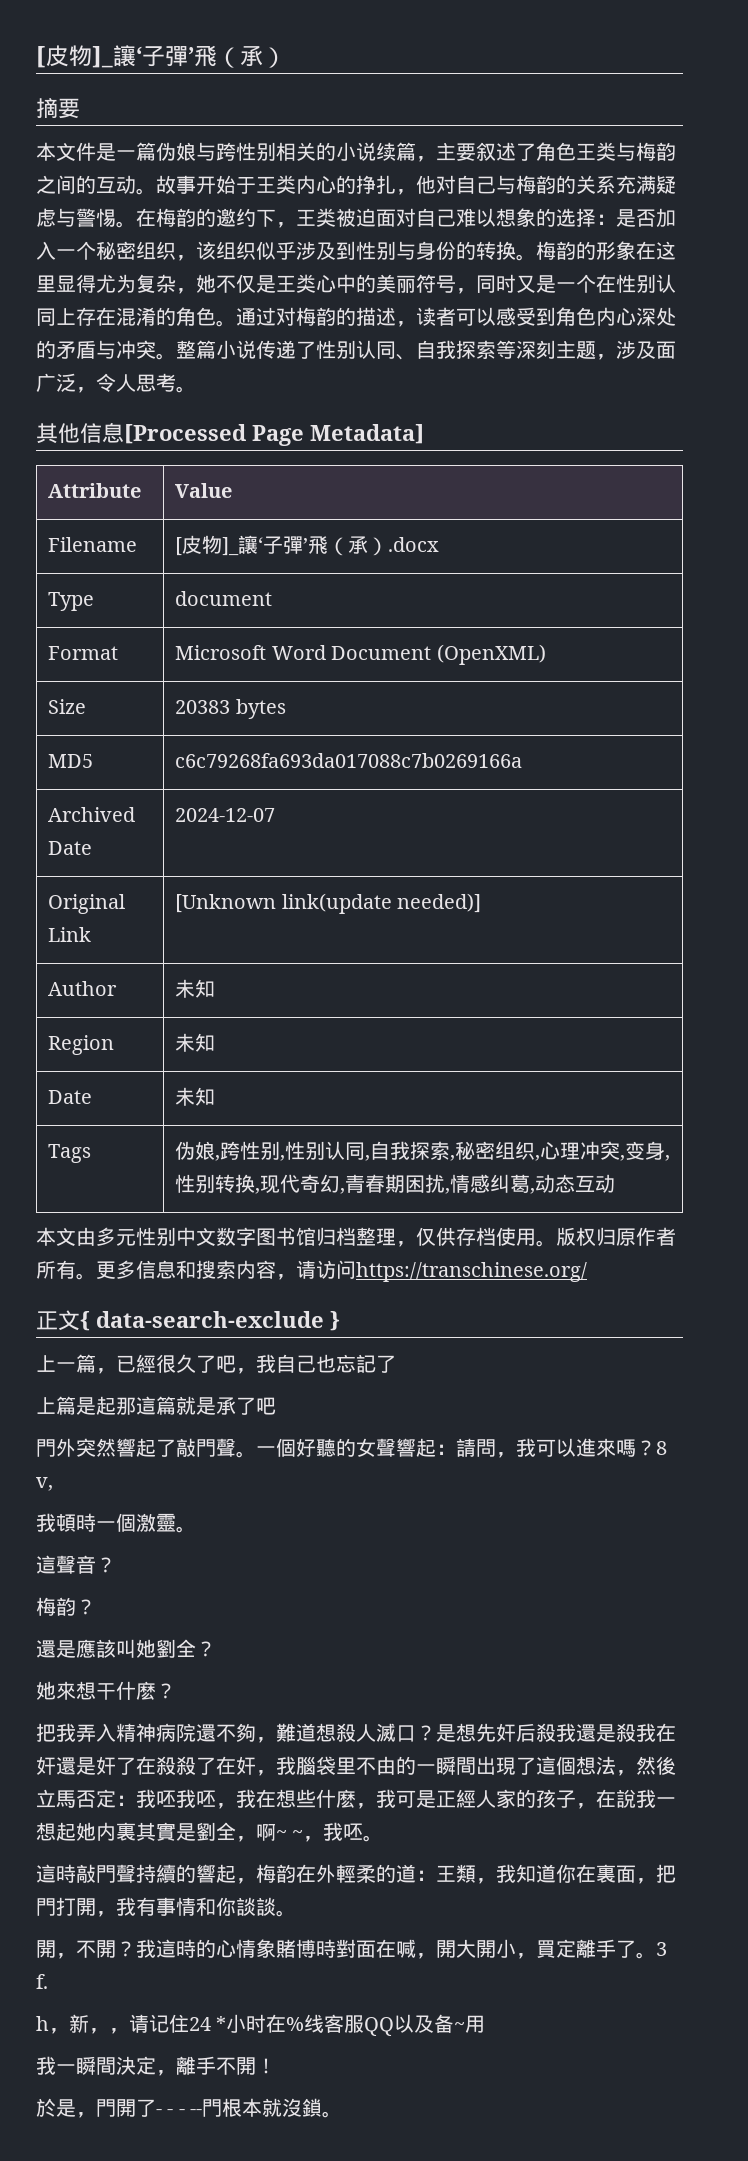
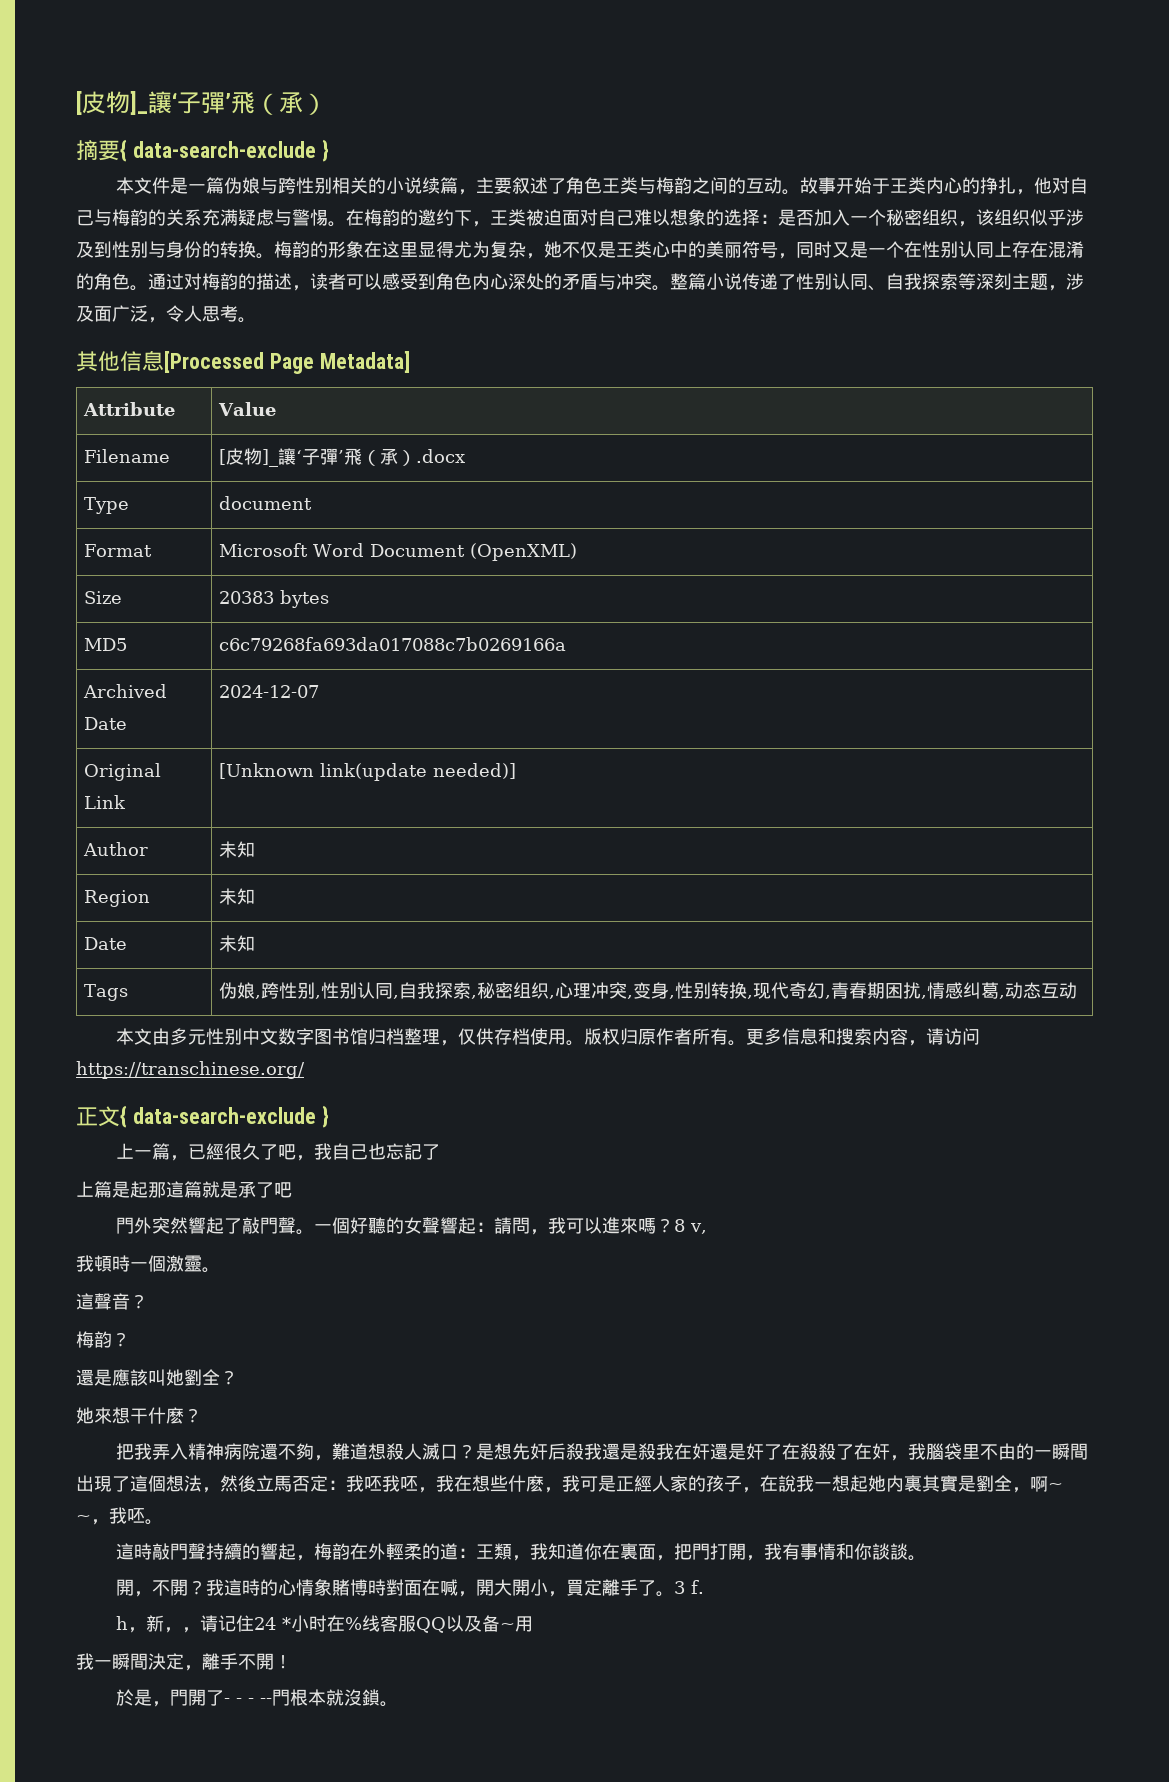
(80, 108) none -> [120,139,329,162] { data-search-exclude }

